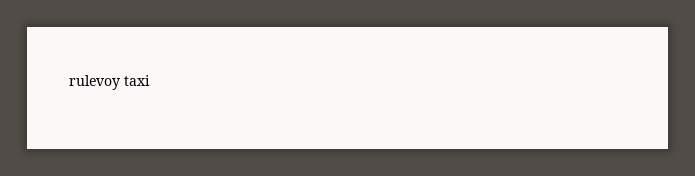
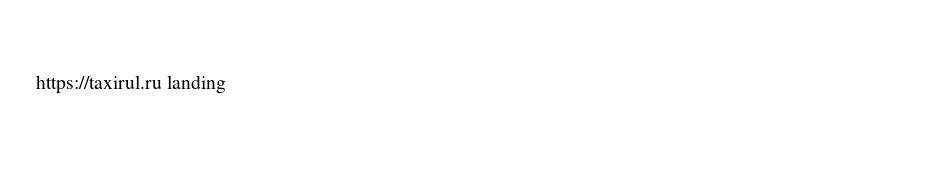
[69,75,150,90] rulevoy taxi -> [36,75,227,94] https://taxirul.ru landing

